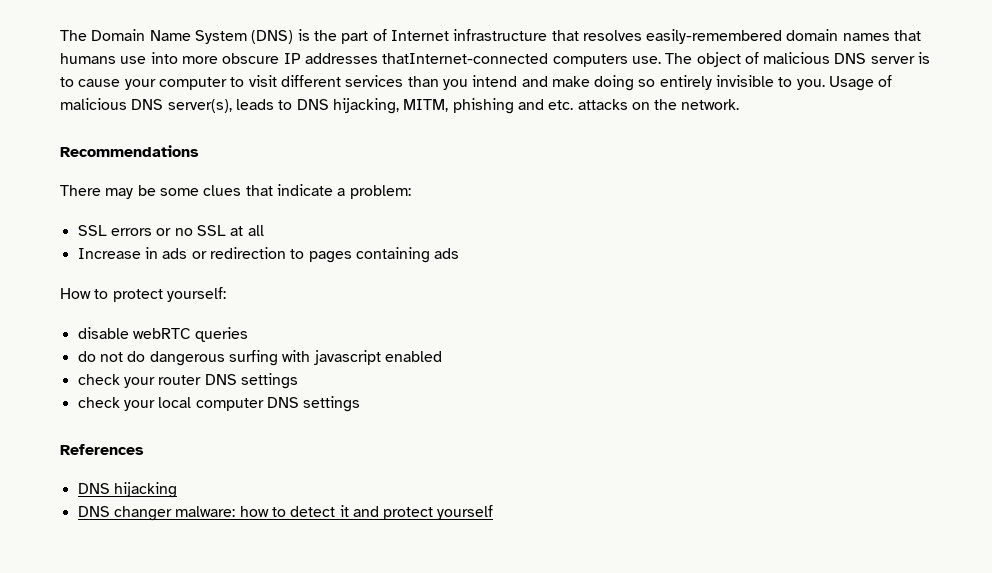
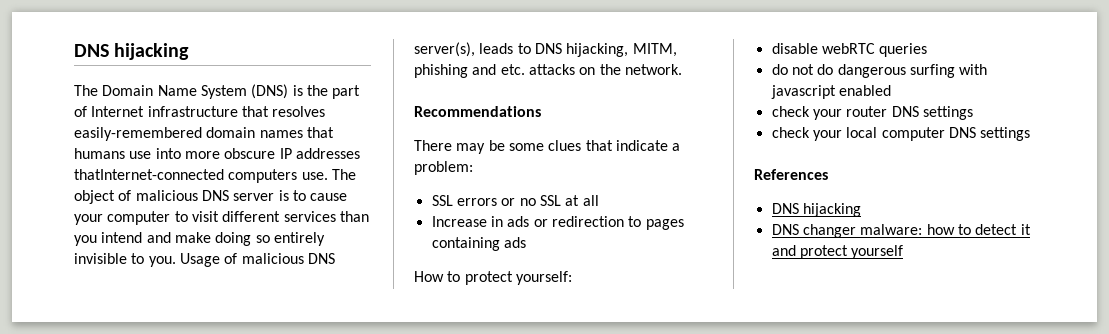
(60, 35) none -> [74,43,190,60] DNS hijacking //

